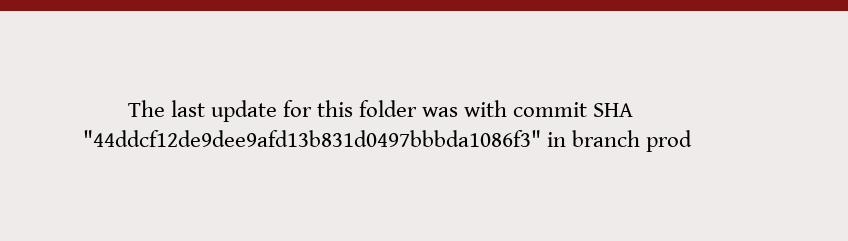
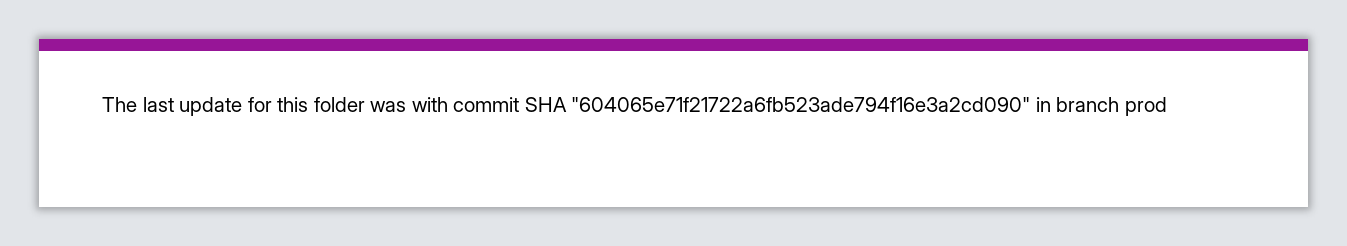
[83,130,541,147] "44ddcf12de9dee9afd13b831d0497bbbda1086f3" -> [571,97,1031,112] "604065e71f21722a6fb523ade794f16e3a2cd090"

